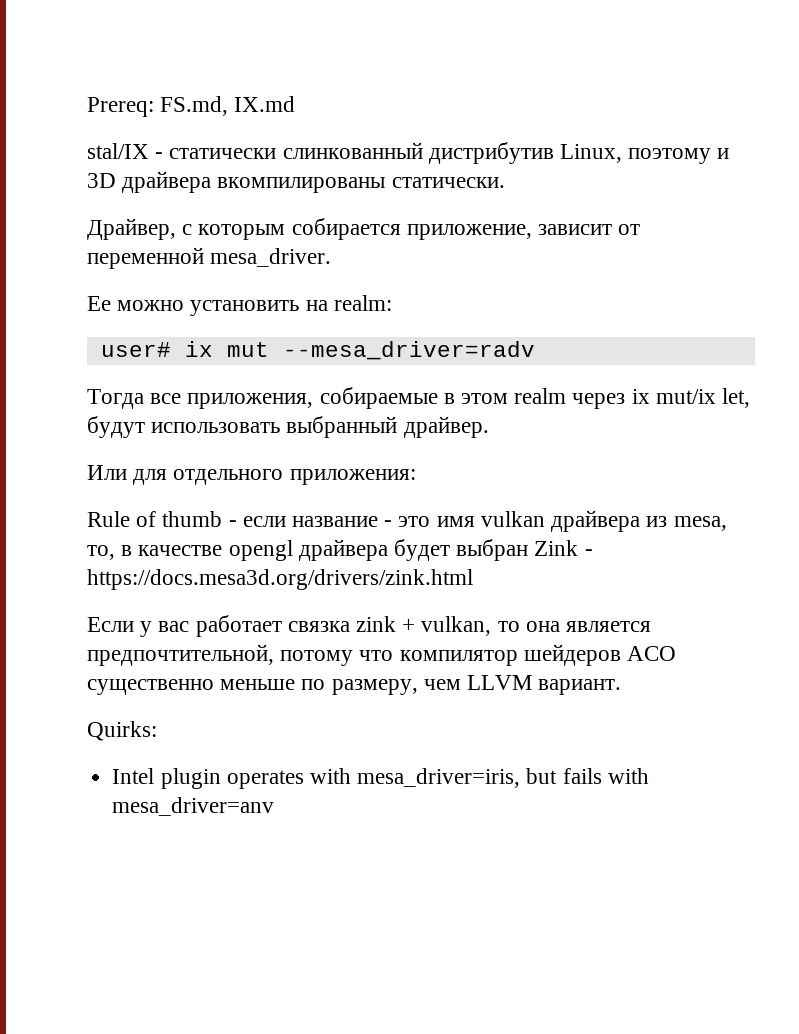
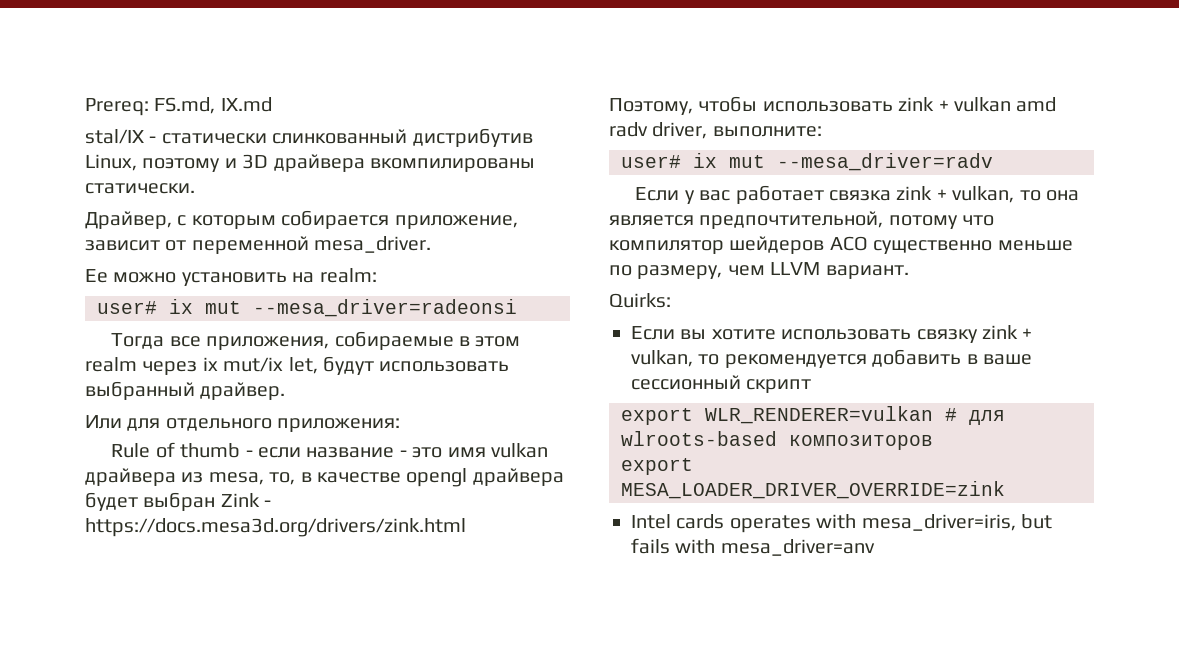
[282,341,535,360] --mesa_driver=radv -> [253,299,517,317] --mesa_driver=radeonsi
(473, 579) none -> [609,96,1057,115] [609,122,822,139] [621,153,993,171] // Поэтому, чтобы использовать zink + vulkan amd radv driver, выполните: // user# ix mut --mesa_driver=radv
(157, 731) none -> [631,325,1033,343] [631,349,1032,368] [631,375,812,393] [621,406,1005,425] [621,431,933,450] [621,458,693,475] [621,481,1005,499] // Если вы хотите использовать связку zink + vulkan, то рекомендуется добавить в ваше сессионный скрипт // export WLR_RENDERER=vulkan # для wlroots-based композиторов // export MESA_LOADER_DRIVER_OVERRIDE=zink
[160,768,221,789] plugin -> [676,514,725,529] cards

